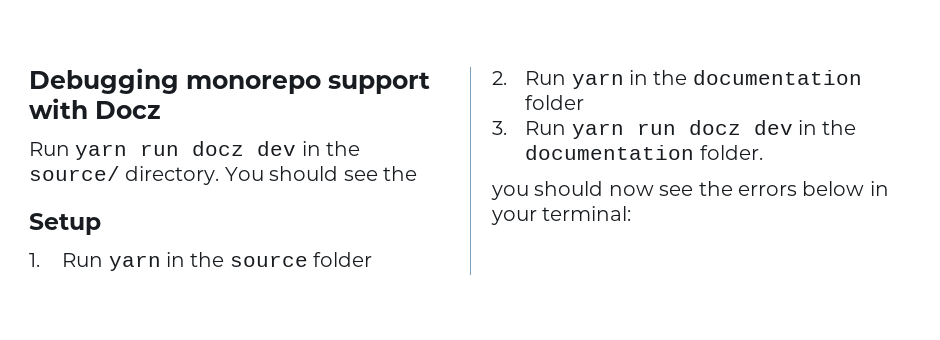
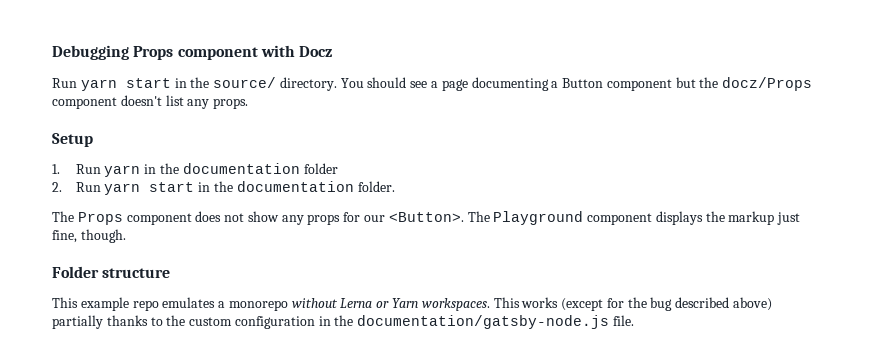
[186,72,430,94] monorepo support -> [133,46,258,60] Props component
[140,141,297,156] run docz dev -> [125,78,171,88] start
[383,166,417,181] [29,213,101,235] [29,252,373,271] [492,71,507,85] the // Setup // 1. Run yarn in the source folder // 2. -> [431,77,813,91] [52,95,249,109] [52,133,93,147] [52,164,60,174] a page documenting a Button component but the docz/Props component doesn't list any props. // Setup // 1.
[492,120,793,139] 3. Run yarn run docz dev -> [52,182,195,195] 2. Run yarn start
[491,181,889,200] [491,206,632,225] you should now see the errors below in your terminal: -> [52,211,801,225] [52,229,126,243] [52,266,171,278] [52,297,773,311] [52,315,635,329] The Props component does not show any props for our <Button>. The Playground component displays the markup just fine, though. // Folder structure // This example repo emulates a monorepo without Lerna or Yarn workspaces. This works (except for the bug described above) partially thanks to the custom configuration in the documentation/gatsby-node.js file.

